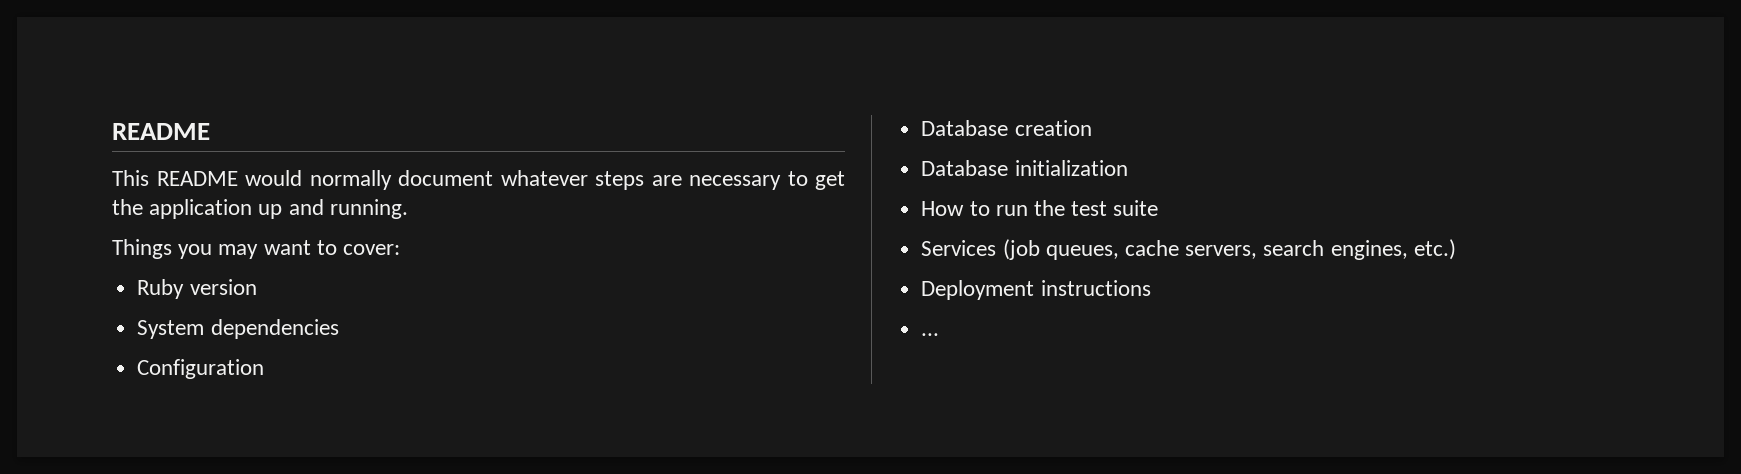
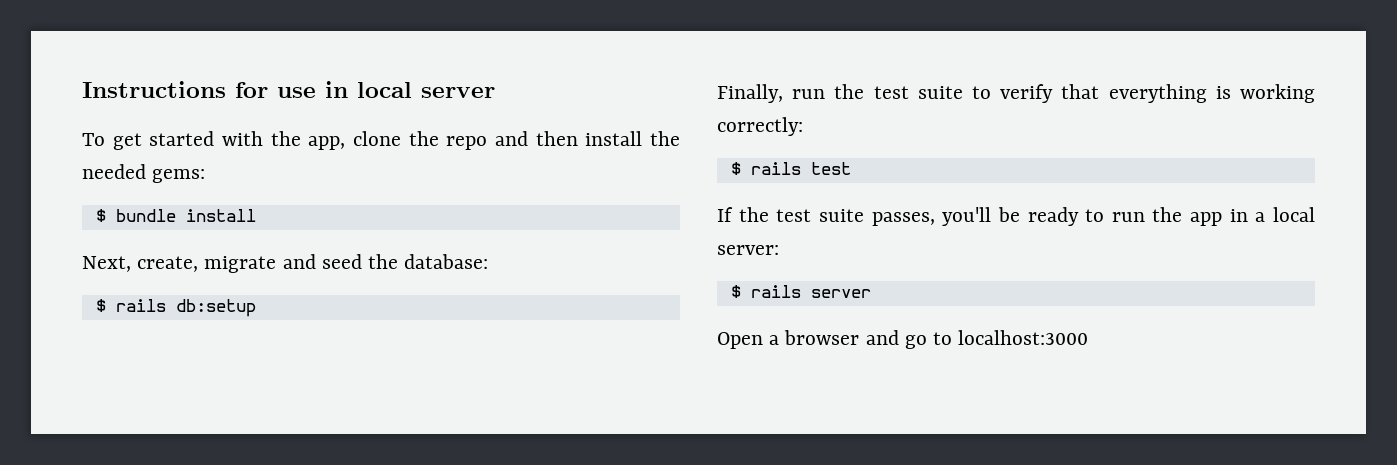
[112,123,210,140] [112,170,845,190] [112,199,408,219] [112,239,401,259] [137,279,257,299] [137,319,339,339] [137,359,265,379] [921,120,1092,136] [921,160,1128,176] [921,200,1159,216] [921,239,1456,260] [921,280,1151,300] [921,333,940,336] README // This README would normally document whatever steps are necessary to get the application up and running. // Things you may want to cover: // Ruby version // System dependencies // Configuration // Database creation // Database initialization // How to run the test suite // Services (job queues, cache servers, search engines, etc.) // Deployment instructions // ... -> [82,81,495,98] [82,131,681,150] [82,164,206,183] [95,209,256,222] [82,254,489,273] [95,299,256,317] [717,84,1315,103] [717,117,803,136] [730,162,851,175] [717,207,1315,226] [717,245,779,255] [730,285,871,298] [717,330,1089,349] Instructions for use in local server // To get started with the app, clone the repo and then install the needed gems: // $ bundle install // Next, create, migrate and seed the database: // $ rails db:setup // Finally, run the test suite to verify that everything is working correctly: // $ rails test // If the test suite passes, you'll be ready to run the app in a local server: // $ rails server // Open a browser and go to localhost:3000

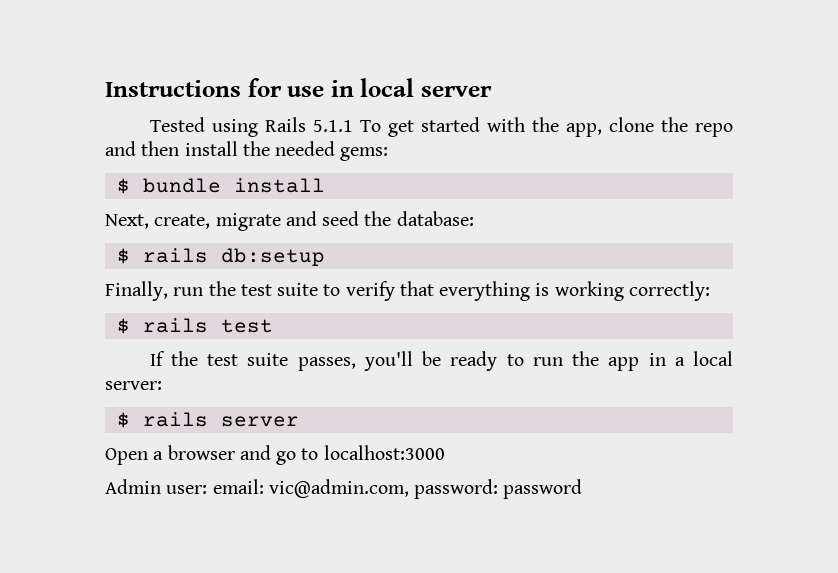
(495, 92) none -> [149,117,353,137] Tested using Rails 5.1.1
(1089, 337) none -> [105,479,583,499] // Admin user: email: vic@admin.com, password: password

